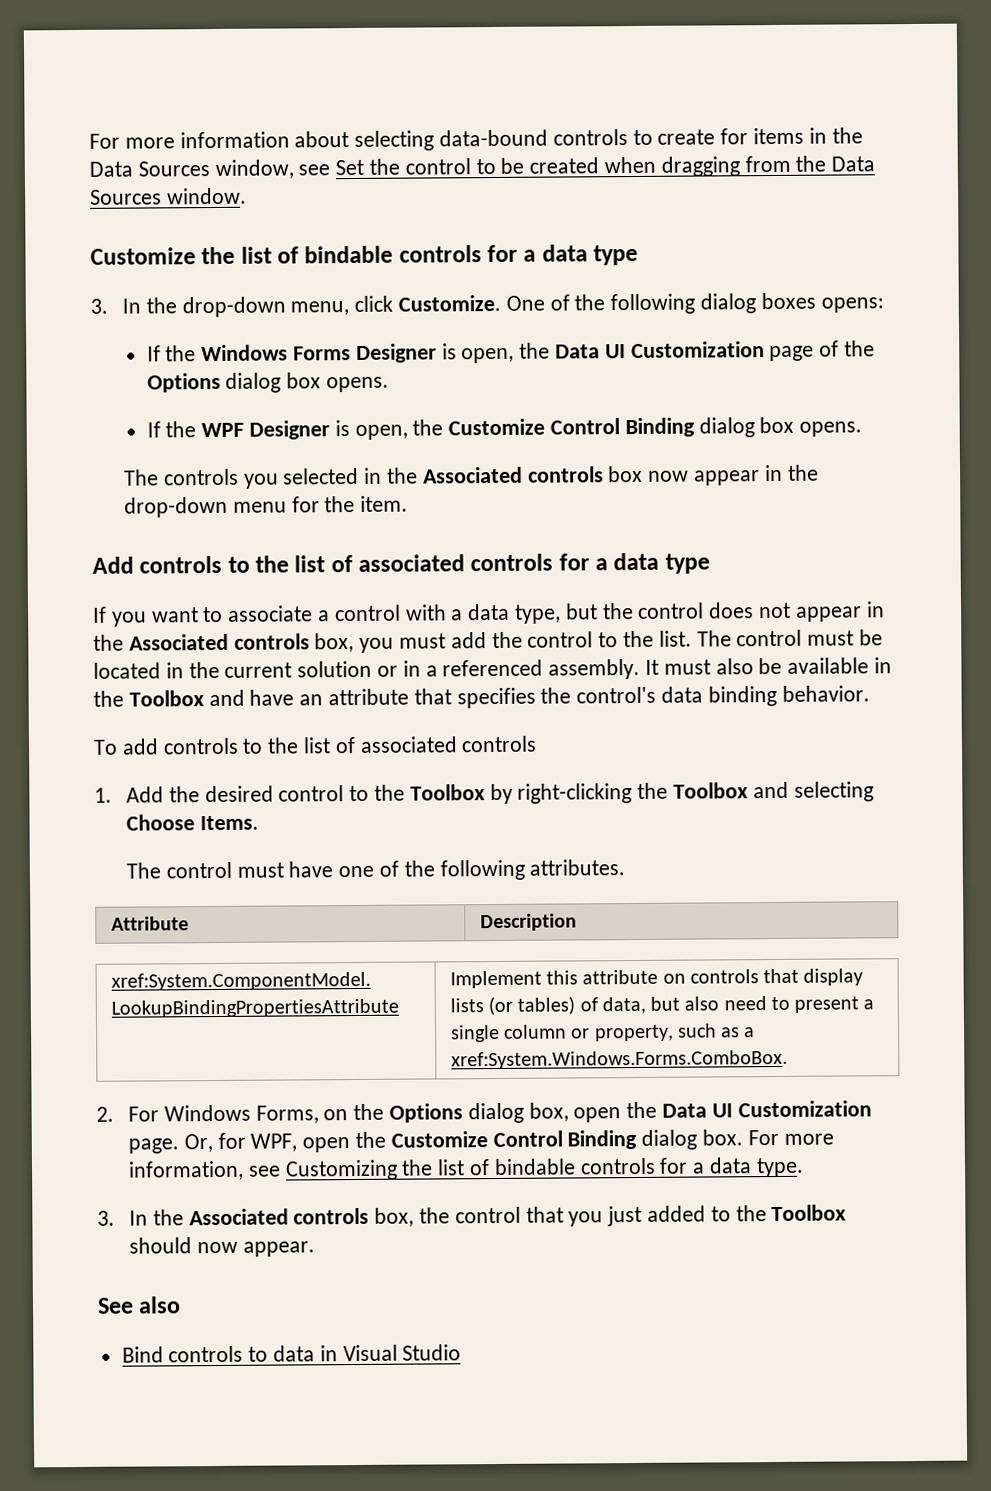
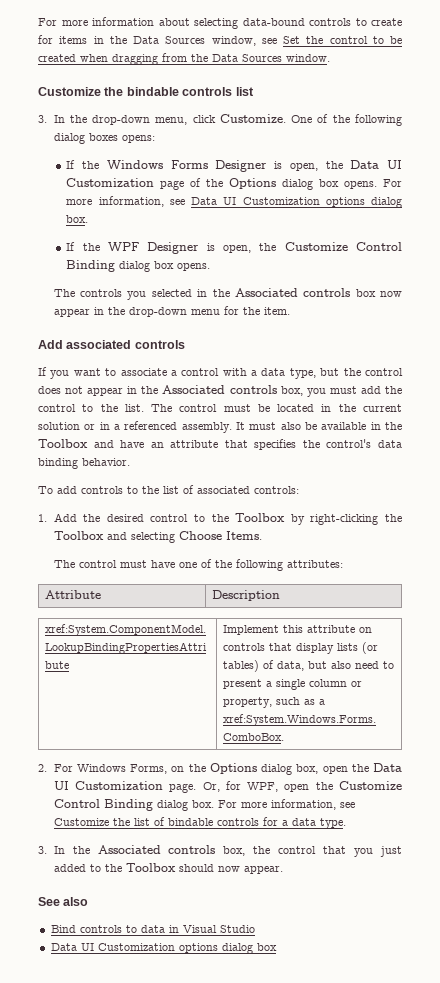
[240,244,639,266] list of bindable controls for a data type -> [126,87,254,96] bindable controls list
(390, 384) none -> [383,179,403,187] [66,196,402,208] [66,215,89,223] For more information, see Data UI Customization options dialog box.
[139,552,710,574] controls to the list of associated controls for a data type -> [66,340,185,349] associated controls
[461,735,538,753] controls -> [254,486,299,494] controls:
[529,859,626,876] attributes. -> [286,560,343,568] attributes:
[284,1159,398,1181] Customizing -> [53,818,109,826] Customize
(462, 1352) none -> [50,943,277,954] // Data UI Customization options dialog box

